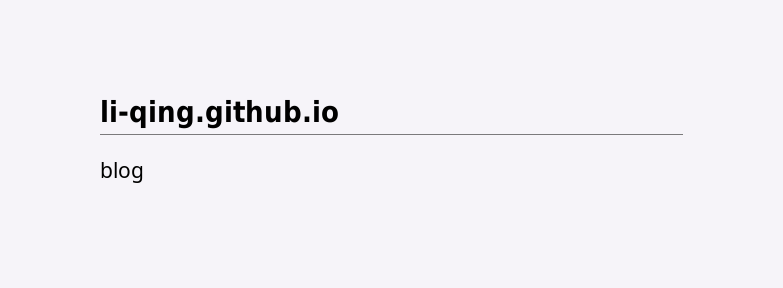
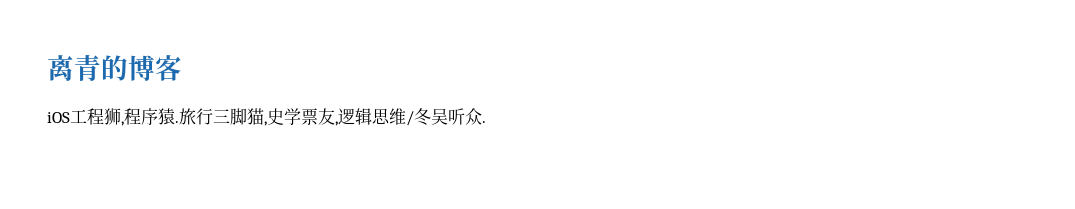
[100,99,339,129] [100,162,144,183] li-qing.github.io // blog -> [47,54,182,81] [47,108,486,126] 离青的博客 // iOS工程狮,程序猿.旅行三脚猫,史学票友,逻辑思维/冬吴听众.

